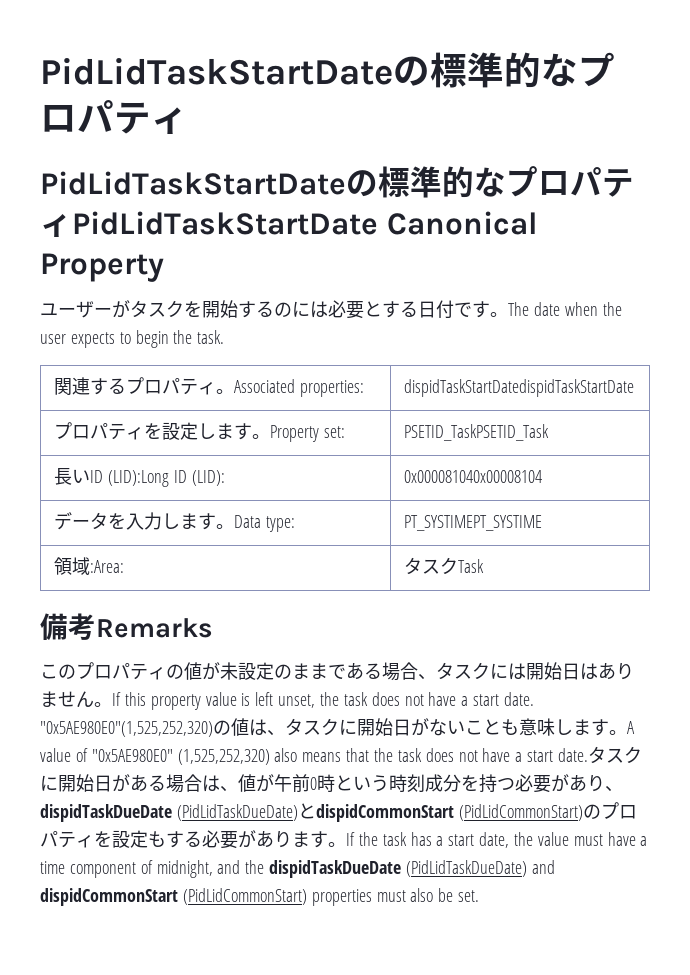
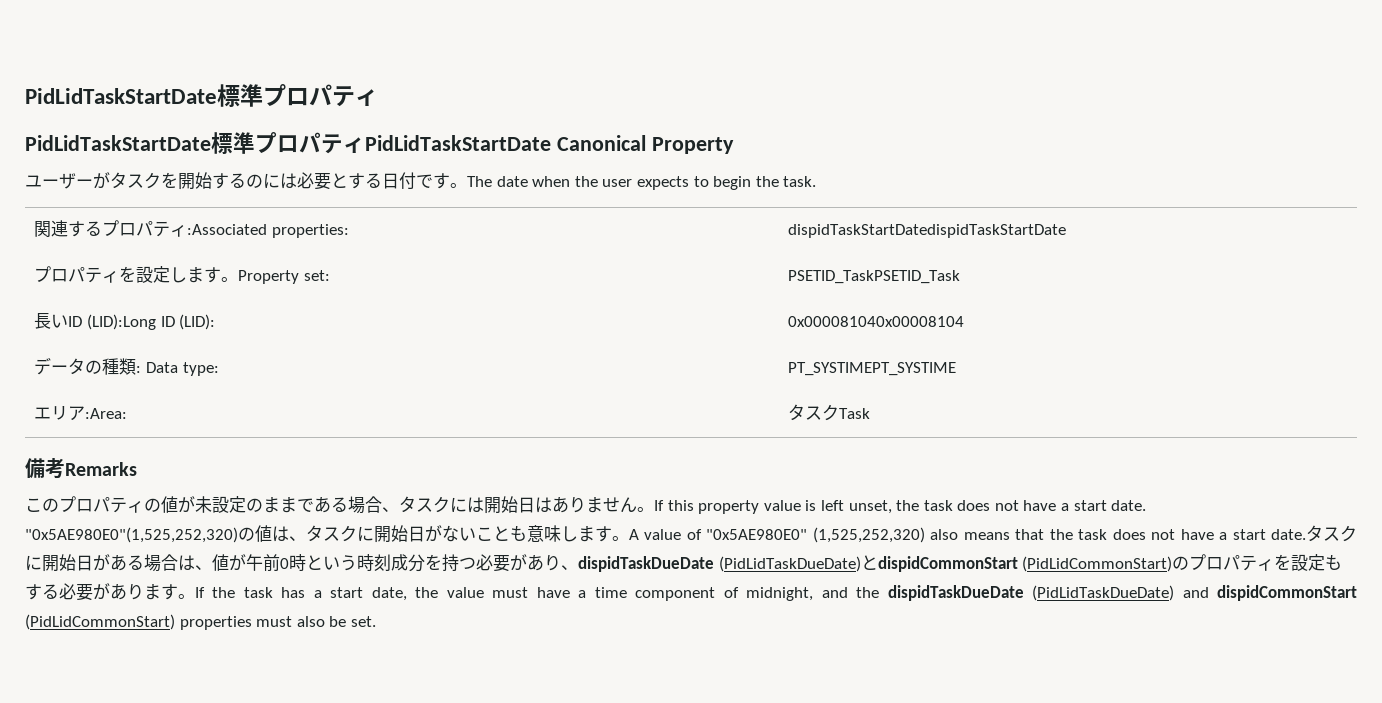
[40,52,578,88] PidLidTaskStartDateの標準的な -> [25,84,263,107] PidLidTaskStartDate標準
[346,166,506,198] の標準的な -> [211,132,255,154] 標準
[215,379,295,394] 。Associated -> [187,224,268,235] :Associated
[107,512,234,530] を入力します。 -> [85,358,142,375] の種類:
[53,557,90,575] 領域 -> [34,406,86,421] エリア

